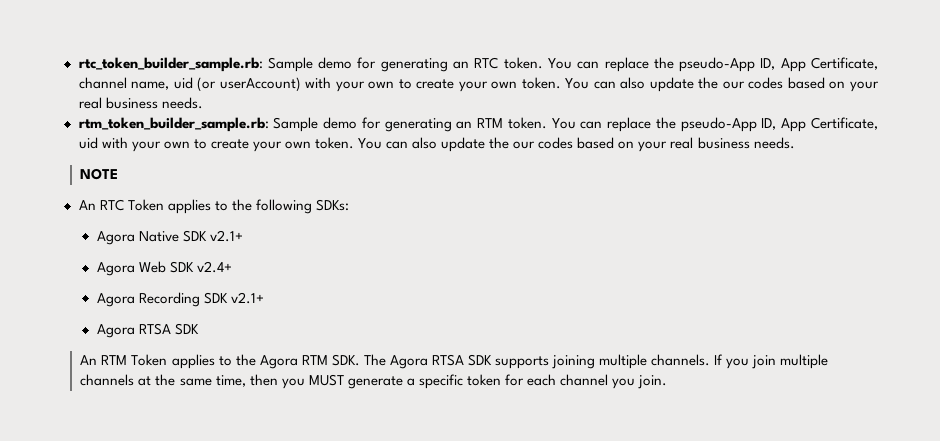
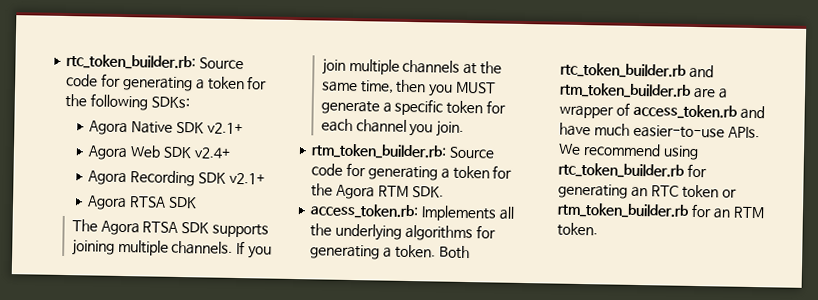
[78,57,878,72] [78,77,879,92] [78,97,203,109] [78,117,878,132] [78,137,795,152] [80,168,119,180] [78,199,228,214] rtc_token_builder_sample.rb: Sample demo for generating an RTC token. You can replace the pseudo-App ID, App Certificate, channel name, uid (or userAccount) with your own to create your own token. You can also update the our codes based on your real business needs. // rtm_token_builder_sample.rb: Sample demo for generating an RTM token. You can replace the pseudo-App ID, App Certificate, uid with your own to create your own token. You can also update the our codes based on your real business needs. // NOTE // An RTC Token applies to -> [66,54,245,71] [66,73,268,92] rtc_token_builder.rb: Source code for generating a token for
[80,354,360,369] An RTM Token applies to the Agora RTM SDK. -> (197, 202) none
(668, 382) none -> [311,143,496,160] [311,162,513,181] [311,183,444,200] [310,203,515,222] [310,223,496,242] [310,244,470,260] [560,62,715,79] [559,82,728,99] [559,102,765,120] [559,122,760,139] [558,143,699,161] [558,162,708,179] [558,183,737,199] [557,202,765,219] [557,222,599,237] // rtm_token_builder.rb: Source code for generating a token for the Agora RTM SDK. // access_token.rb: Implements all the underlying algorithms for generating a token. Both rtc_token_builder.rb and rtm_token_builder.rb are a wrapper of access_token.rb and have much easier-to-use APIs. We recommend using rtc_token_builder.rb for generating an RTC token or rtm_token_builder.rb for an RTM token.

